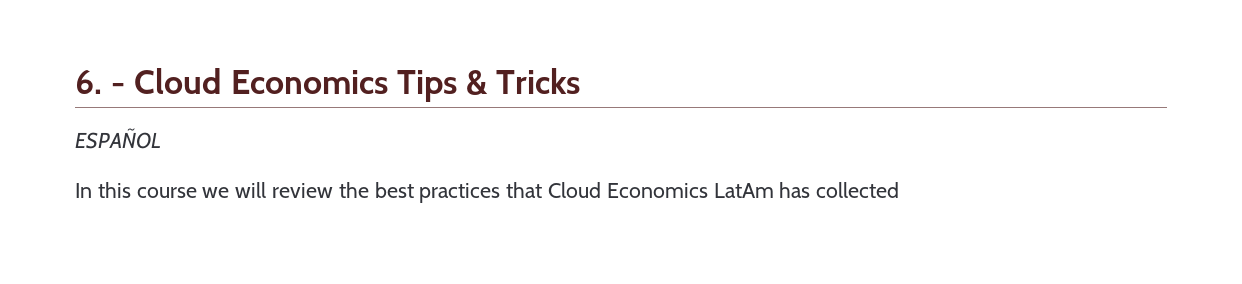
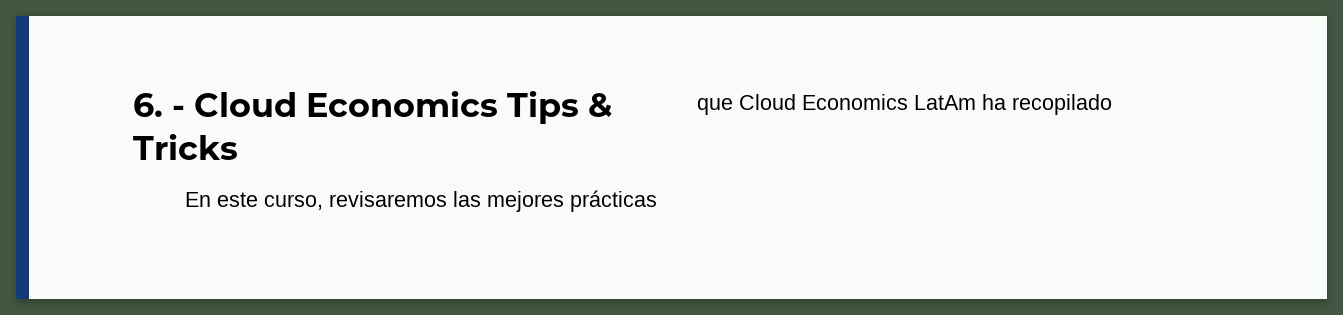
[75,128,161,149] [75,182,543,203] ESPAÑOL // In this course we will review the best practices that -> [184,190,657,212] [697,98,733,115] En este curso, revisaremos las mejores prácticas que
[779,182,900,198] has collected -> [982,94,1112,115] ha recopilado

